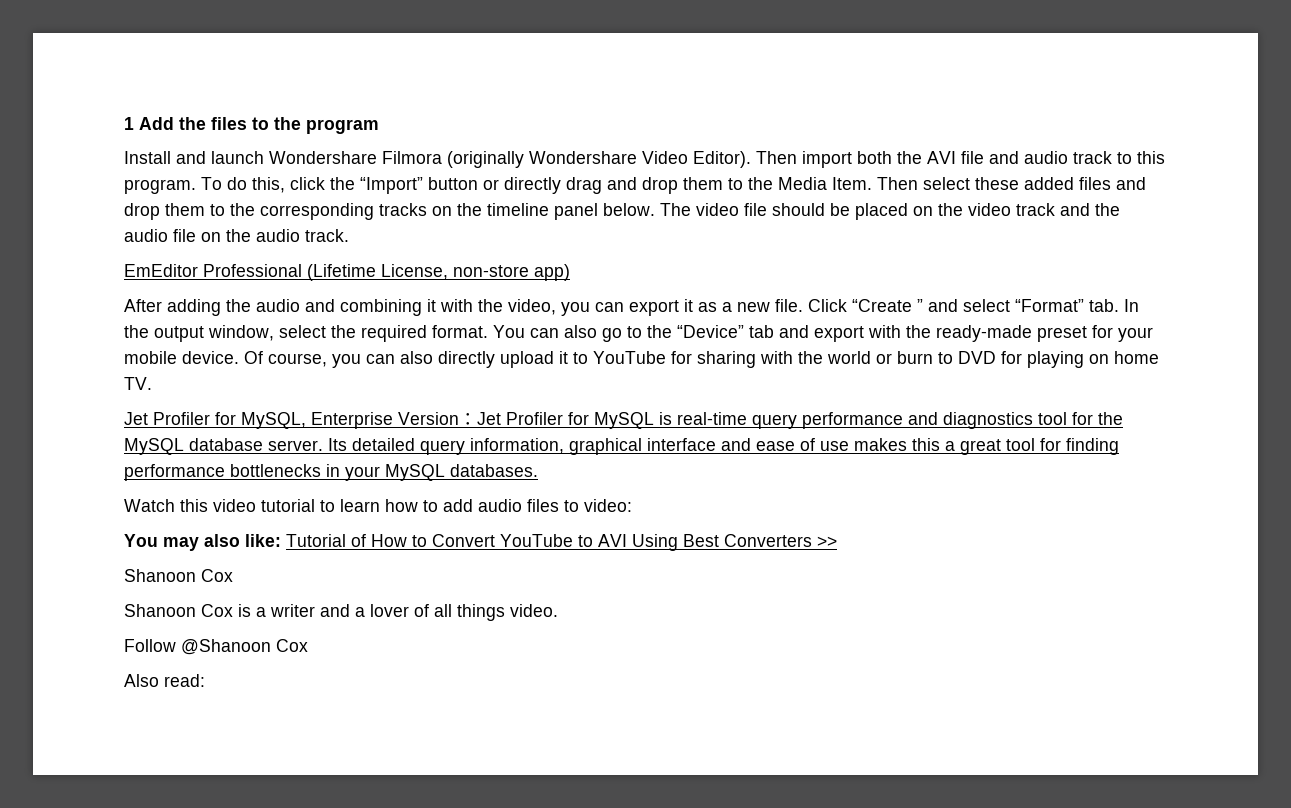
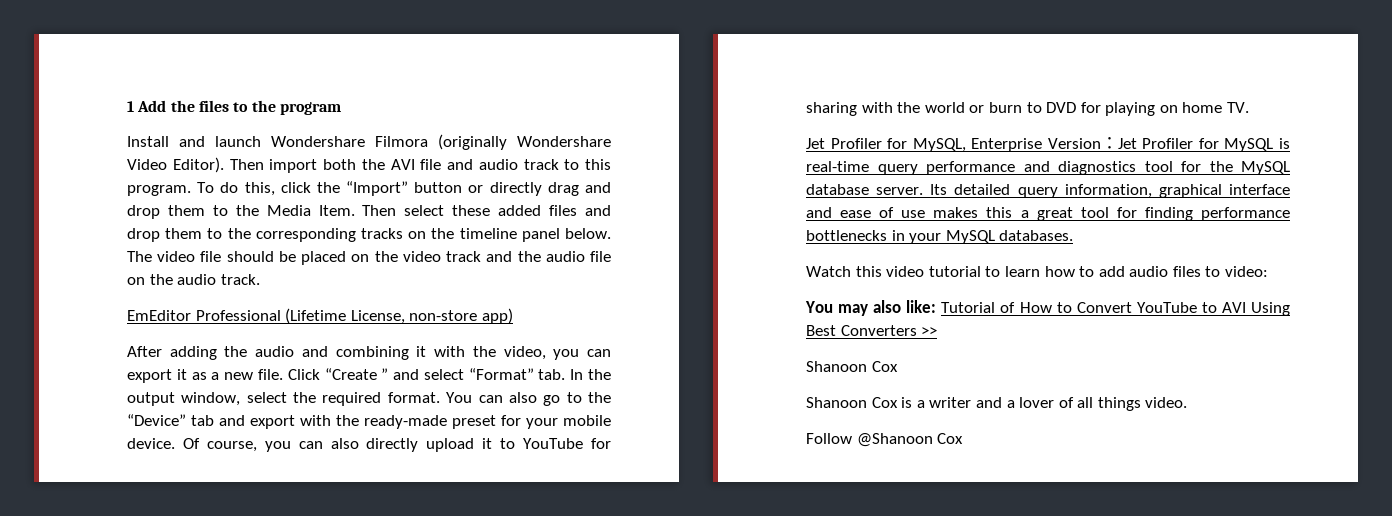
[124,674,205,687] // Also read: -> (964, 438) none

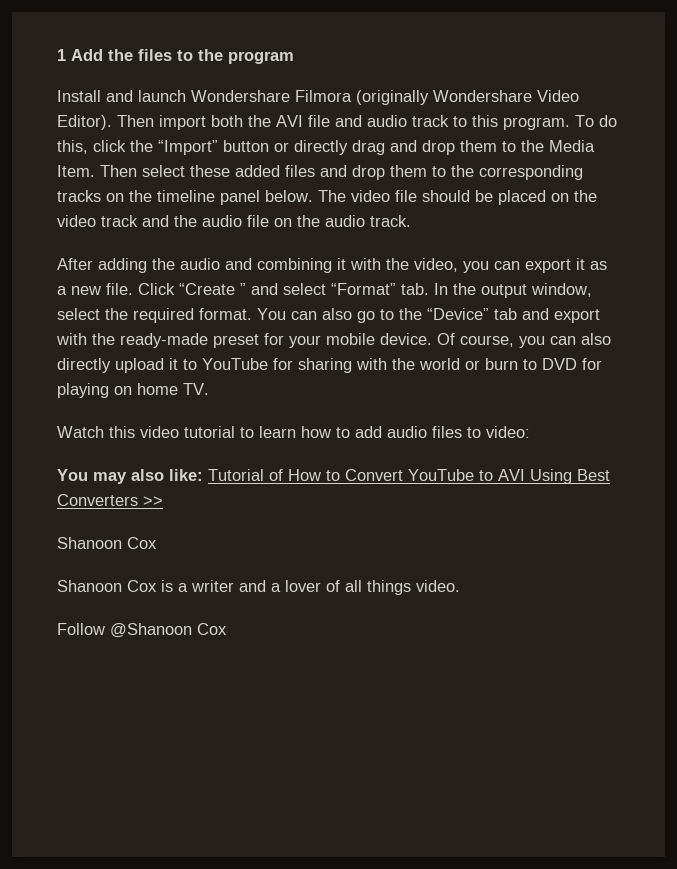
[127,308,513,324] // EmEditor Professional (Lifetime License, non-store app) -> (411, 221) none
[806,137,1290,152] [806,161,1290,175] [806,184,1290,198] [806,207,1290,221] [806,230,1074,244] // Jet Profiler for MySQL, Enterprise Version：Jet Profiler for MySQL is real-time query performance and diagnostics tool for the MySQL database server. Its detailed query information, graphical interface and ease of use makes this a great tool for finding performance bottlenecks in your MySQL databases. -> (209, 389) none

